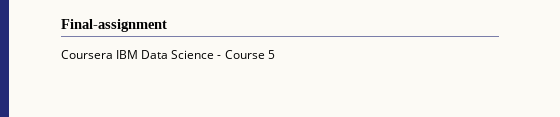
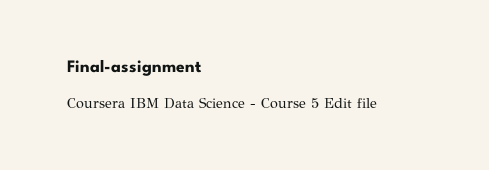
(275, 54) none -> [324,98,377,108] Edit file

